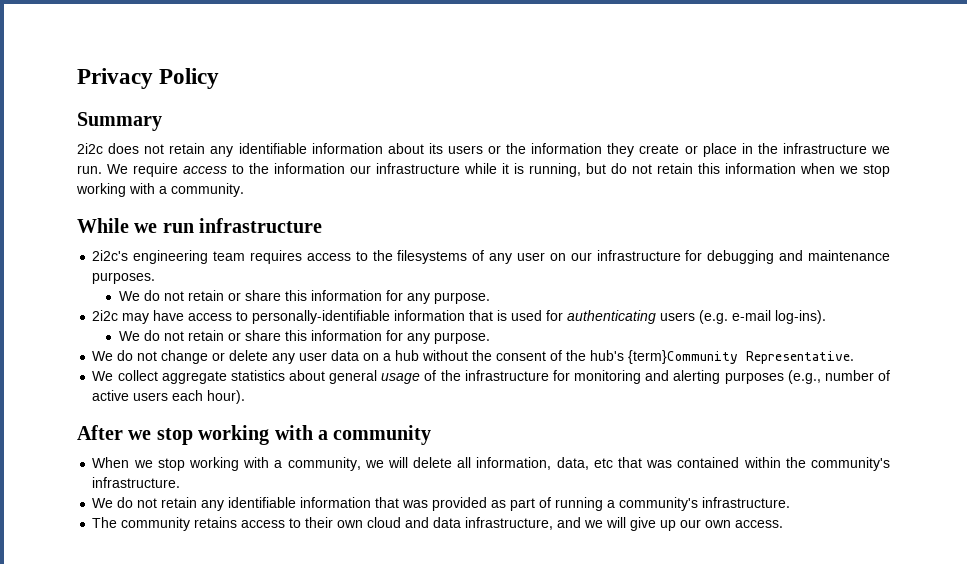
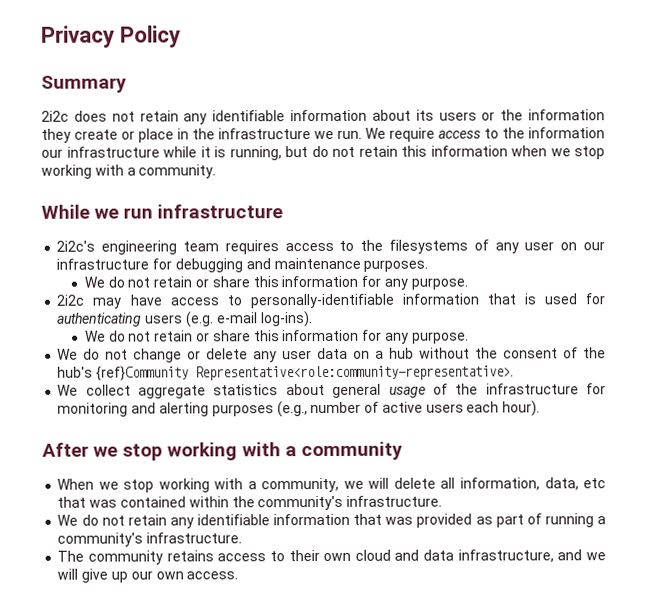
[628,350,855,364] {term}Community Representative. -> [96,365,515,381] {ref}Community Representative<role:community-representative>.

